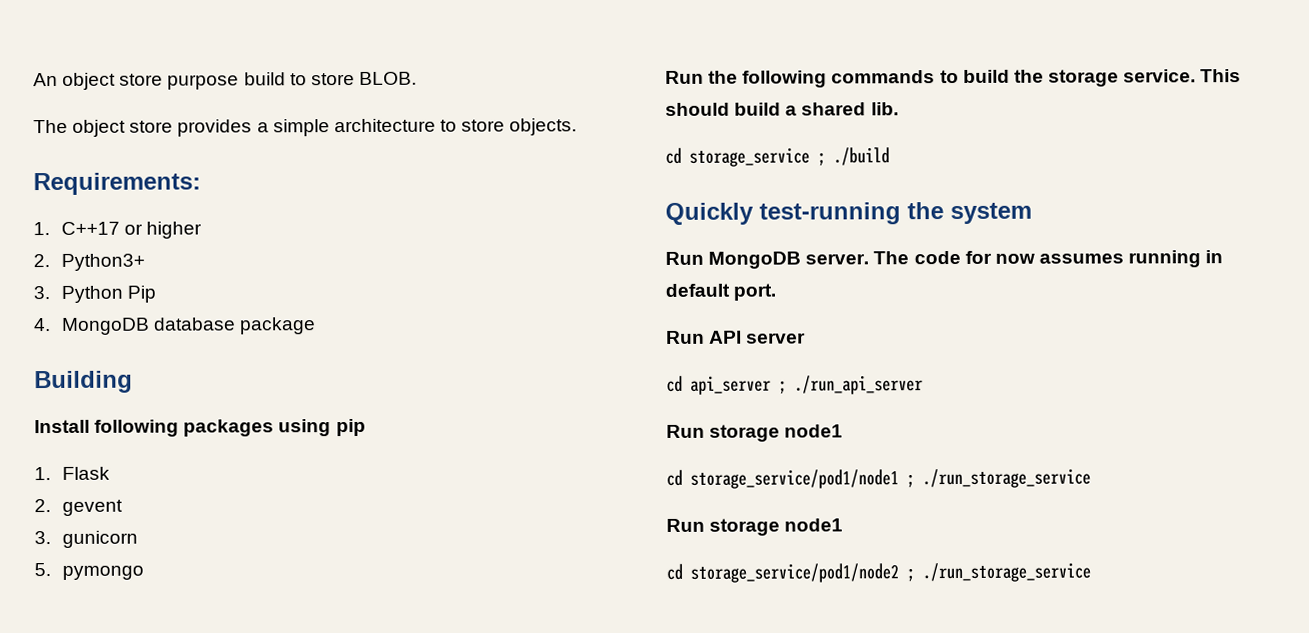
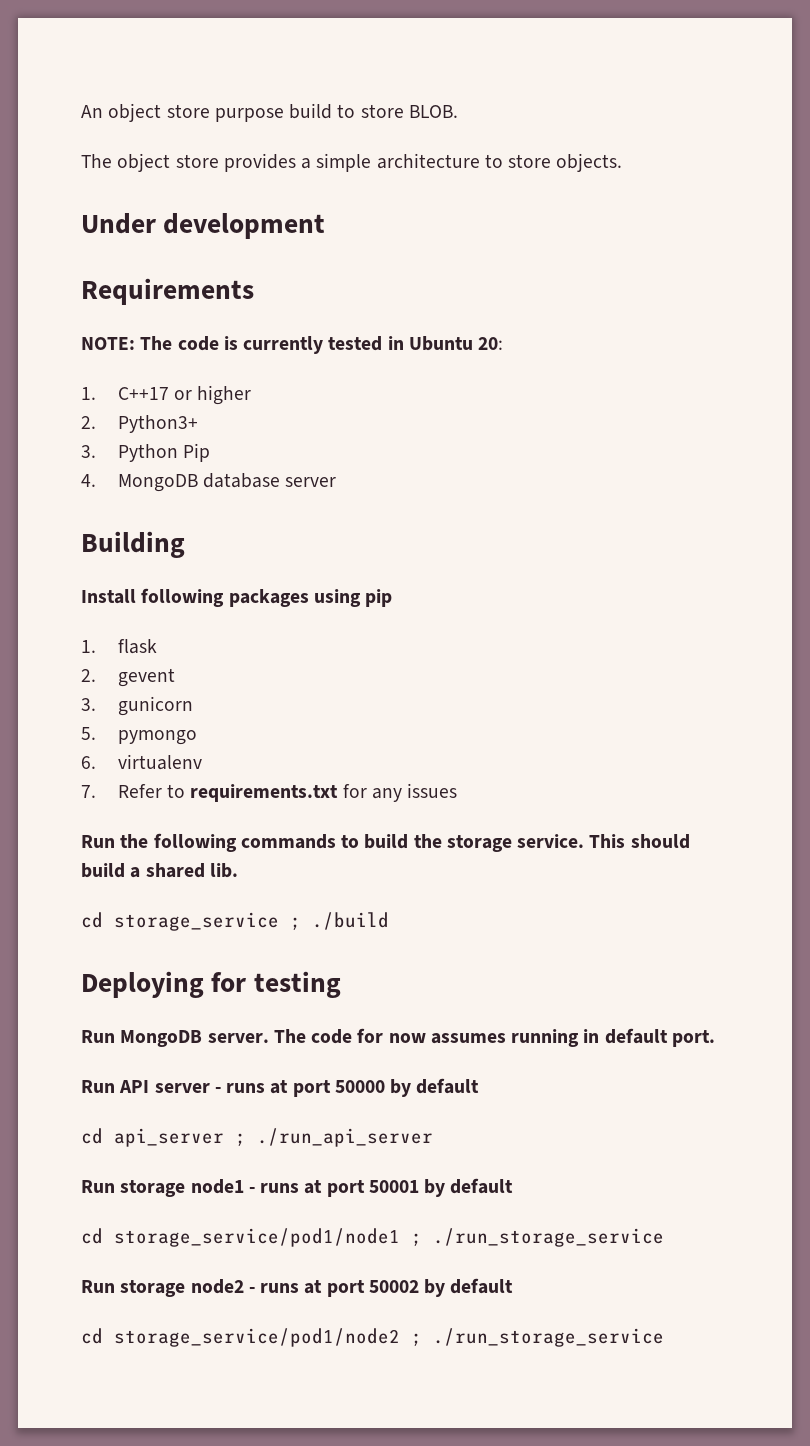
[33,172,201,196] Requirements: -> [81,213,326,239] [81,278,254,305] [81,336,504,354] Under development // Requirements // NOTE: The code is currently tested in Ubuntu 20:
[240,317,317,335] package -> [285,477,337,487] server
[61,466,110,480] Flask -> [117,639,157,654] flask
(144, 572) none -> [81,754,202,770] [81,783,458,802] // 6. virtualenv // 7. Refer to requirements.txt for any issues
[665,202,1032,225] Quickly test-running the system -> [81,971,341,998] Deploying for testing
(807, 338) none -> [214,1078,480,1097] - runs at port 50000 by default
(844, 431) none -> [248,1178,514,1197] - runs at port 50001 by default
[784,518,844,532] node1 -> [190,1278,514,1297] node2 - runs at port 50002 by default

